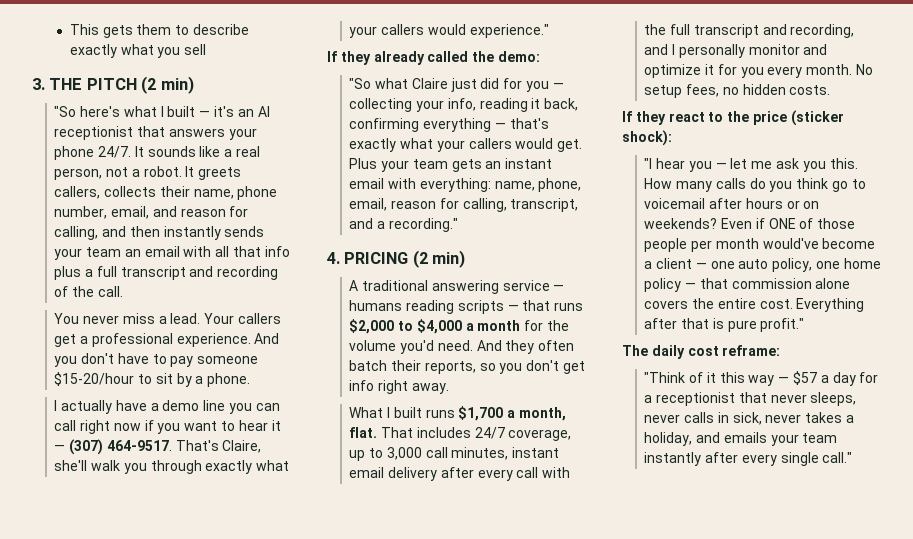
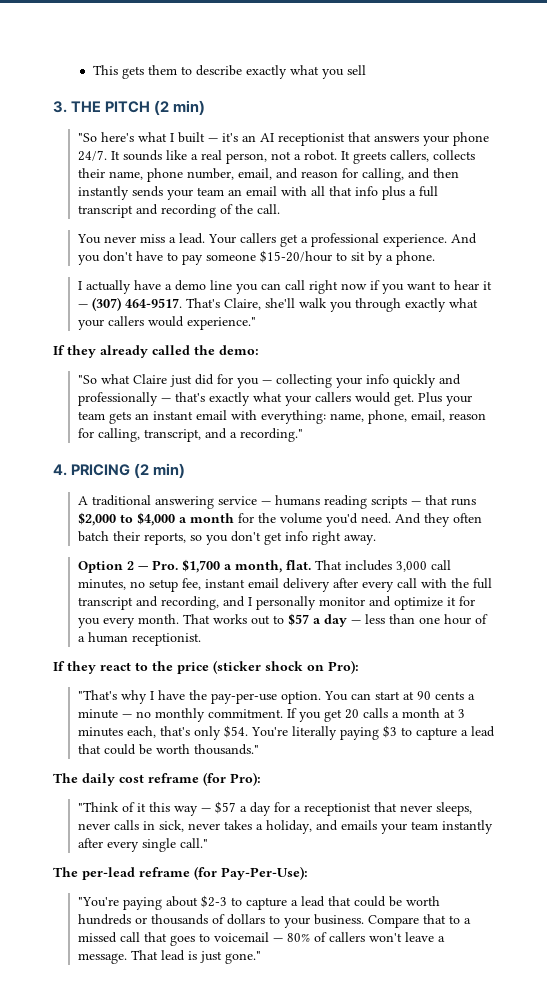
[447,98,579,112] [349,118,492,132] info, reading it back, confirming everything -> [365,374,461,388] [77,392,158,406] info quickly and professionally
[349,407,455,418] What I built runs -> [77,560,178,573] Option 2 — Pro.
[474,427,572,441] [349,447,509,461] 24/7 coverage, up to 3,000 call minutes, -> [395,560,451,572] [77,578,201,592] 3,000 call minutes, no setup fee,
[856,64,874,75] [644,84,831,98] No setup fees, no hidden costs. -> [182,613,488,627] [77,632,201,646] That works out to $57 a day — less than one hour of a human receptionist.
[622,130,672,146] [644,158,858,172] [644,178,866,192] [644,198,820,209] [644,218,856,229] [644,238,876,252] [644,258,881,272] [644,278,851,292] [644,298,865,312] [644,318,805,332] shock): // "I hear you — let me ask you this. How many calls do you think go to voicemail after hours or on weekends? Even if ONE of those people per month would've become a client — one auto policy, one home policy — that commission alone covers the entire cost. Everything after that is pure profit." -> [265,660,359,674] [77,690,475,704] [77,708,465,722] [77,725,495,740] [77,744,259,755] shock on Pro): // "That's why I have the pay-per-use option. You can start at 90 cents a minute — no monthly commitment. If you get 20 calls a month at 3 minutes each, that's only $54. You're literally paying $3 to capture a lead that could be worth thousands."
[722,345,781,356] reframe: -> [148,772,261,786] reframe (for Pro):
(853, 457) none -> [53,866,308,880] [77,895,440,910] [77,914,471,928] [77,932,445,946] [77,950,261,964] // The per-lead reframe (for Pay-Per-Use): // "You're paying about $2-3 to capture a lead that could be worth hundreds or thousands of dollars to your business. Compare that to a missed call that goes to voicemail — 80% of callers won't leave a message. That lead is just gone."

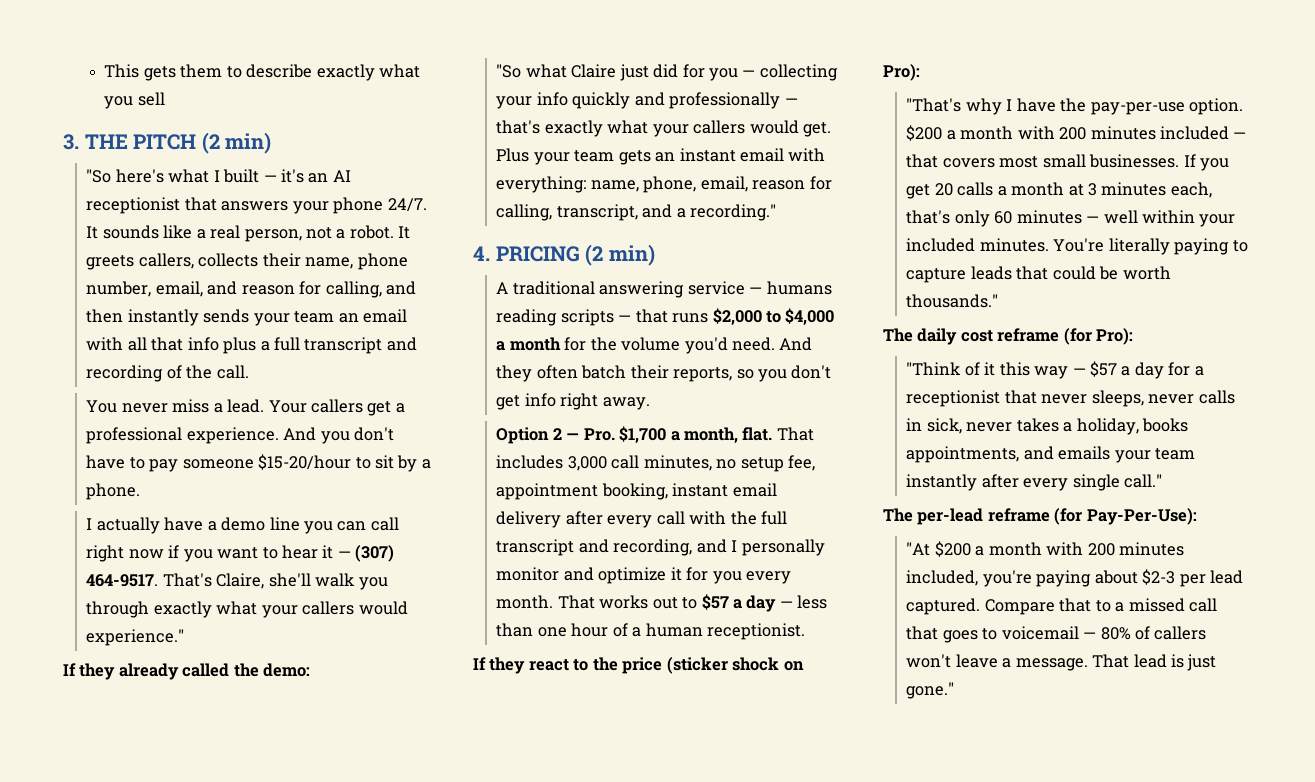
(201, 584) none -> [496,483,668,500] appointment booking,
[323,691,475,701] [77,708,283,722] You can start at 90 cents a minute — no monthly commitment. -> [906,125,1247,141] [906,154,1180,168] $200 a month with 200 minutes included — that covers most small businesses.
[223,725,248,738] $54. -> [994,210,1236,227] [906,238,1049,252] 60 minutes — well within your included minutes.
[382,725,495,740] $3 to capture a lead -> [1232,240,1248,252] [906,266,1012,283] to capture leads
(312, 827) none -> [1141,418,1188,432] [906,446,1020,463] books appointments,
[77,895,440,910] [77,914,364,928] "You're paying about $2-3 to capture a lead that could be worth hundreds or thousands of dollars to your business. -> [906,541,1184,557] [906,569,1243,587] [906,598,981,615] "At $200 a month with 200 minutes included, you're paying about $2-3 per lead captured.

